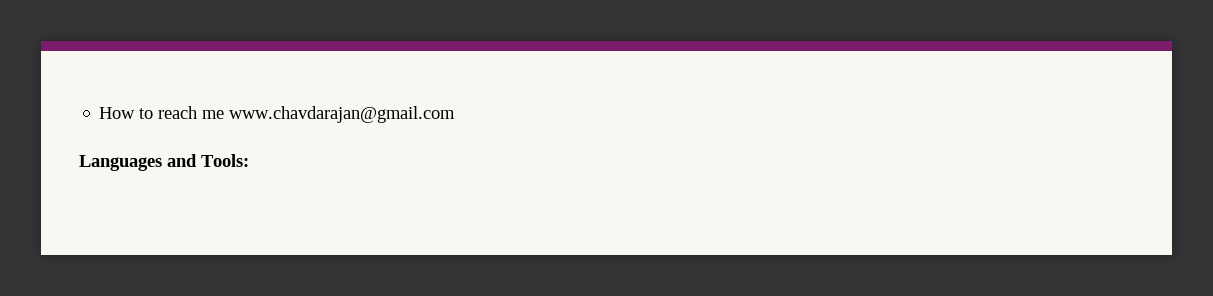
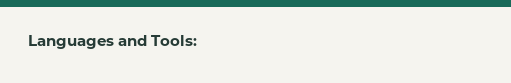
[99,106,456,123] How to reach me www.chavdarajan@gmail.com // -> (28, 42) none

